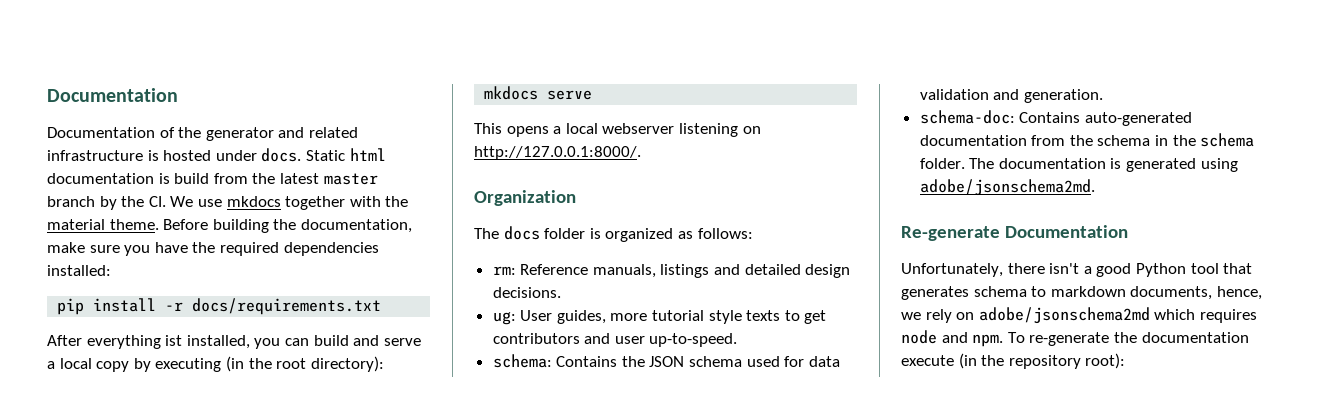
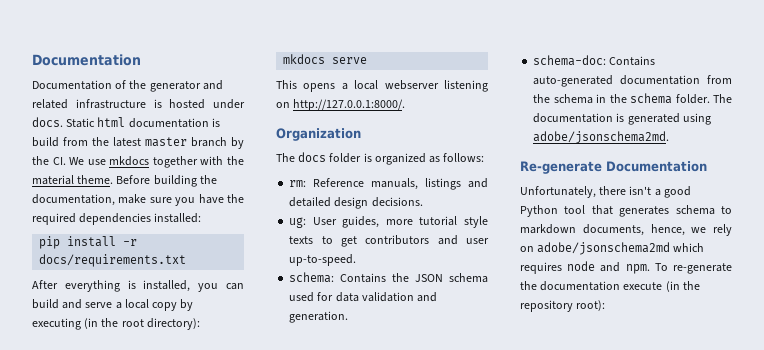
[165,335,183,346] ist -> [127,280,136,289] is

